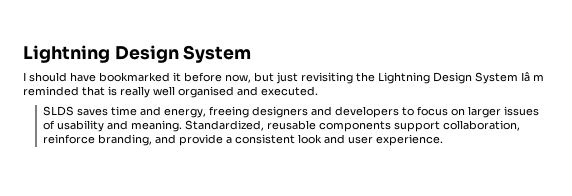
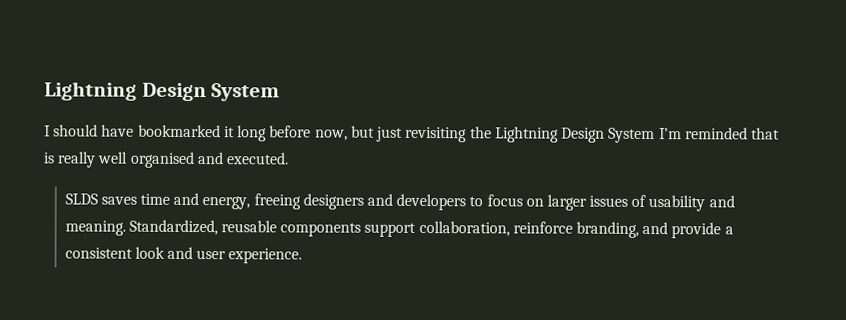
(181, 77) none -> [237,125,268,142] long
[521,72,544,82] Iâ m -> [658,128,682,140] I’m

